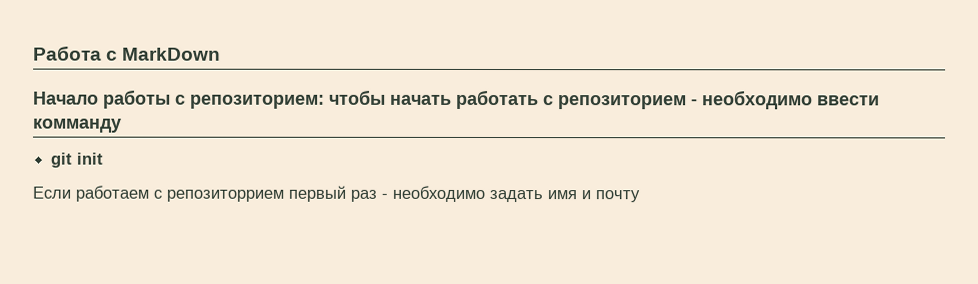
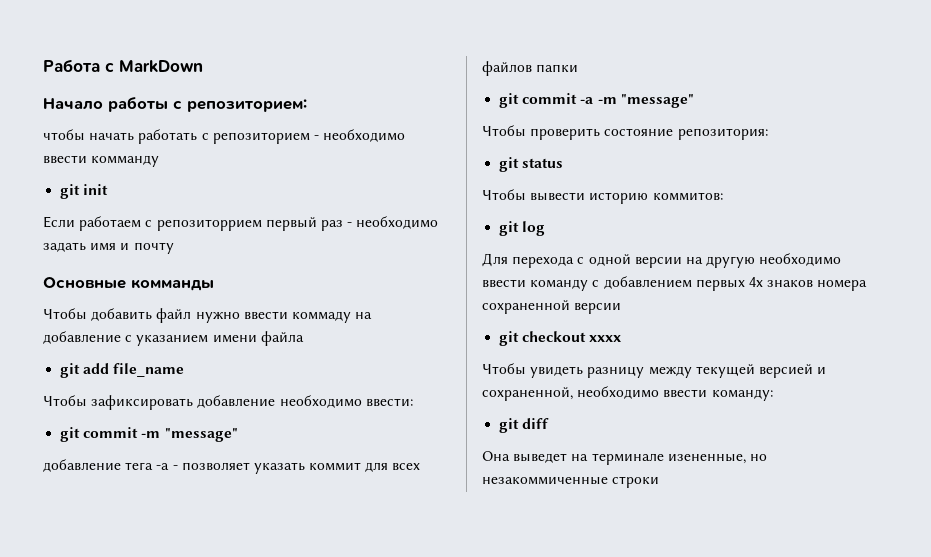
(325, 101) none -> (307, 105) //
(640, 196) none -> [43,277,214,291] [43,308,373,323] [43,331,304,346] [60,363,185,378] [43,395,413,410] [60,427,238,442] [43,459,421,474] [482,61,579,76] [499,93,694,108] [482,125,768,140] [499,157,564,172] [482,189,723,204] [499,221,546,236] [482,253,842,268] [482,276,868,291] [482,300,622,314] [499,331,622,346] [482,363,827,378] [482,386,773,401] [499,418,550,433] [482,451,767,465] [482,476,660,488] // Основные комманды // Чтобы добавить файл нужно ввести коммаду на добавление с указанием имени файла // git add file_name // Чтобы зафиксировать добавление необходимо ввести: // git commit -m "message" // добавление тега -а - позволяет указать коммит для всех файлов папки // git commit -a -m "message" // Чтобы проверить состояние репозитория: // git status // Чтобы вывести историю коммитов: // git log // Для перехода с одной версии на другую необходимо ввести команду с добавлением первых 4х знаков номера сохраненной версии // git checkout xxxx // Чтобы увидеть разницу между текущей версией и сохраненной, необходимо ввести команду: // git diff // Она выведет на терминале изененные, но незакоммиченные строки

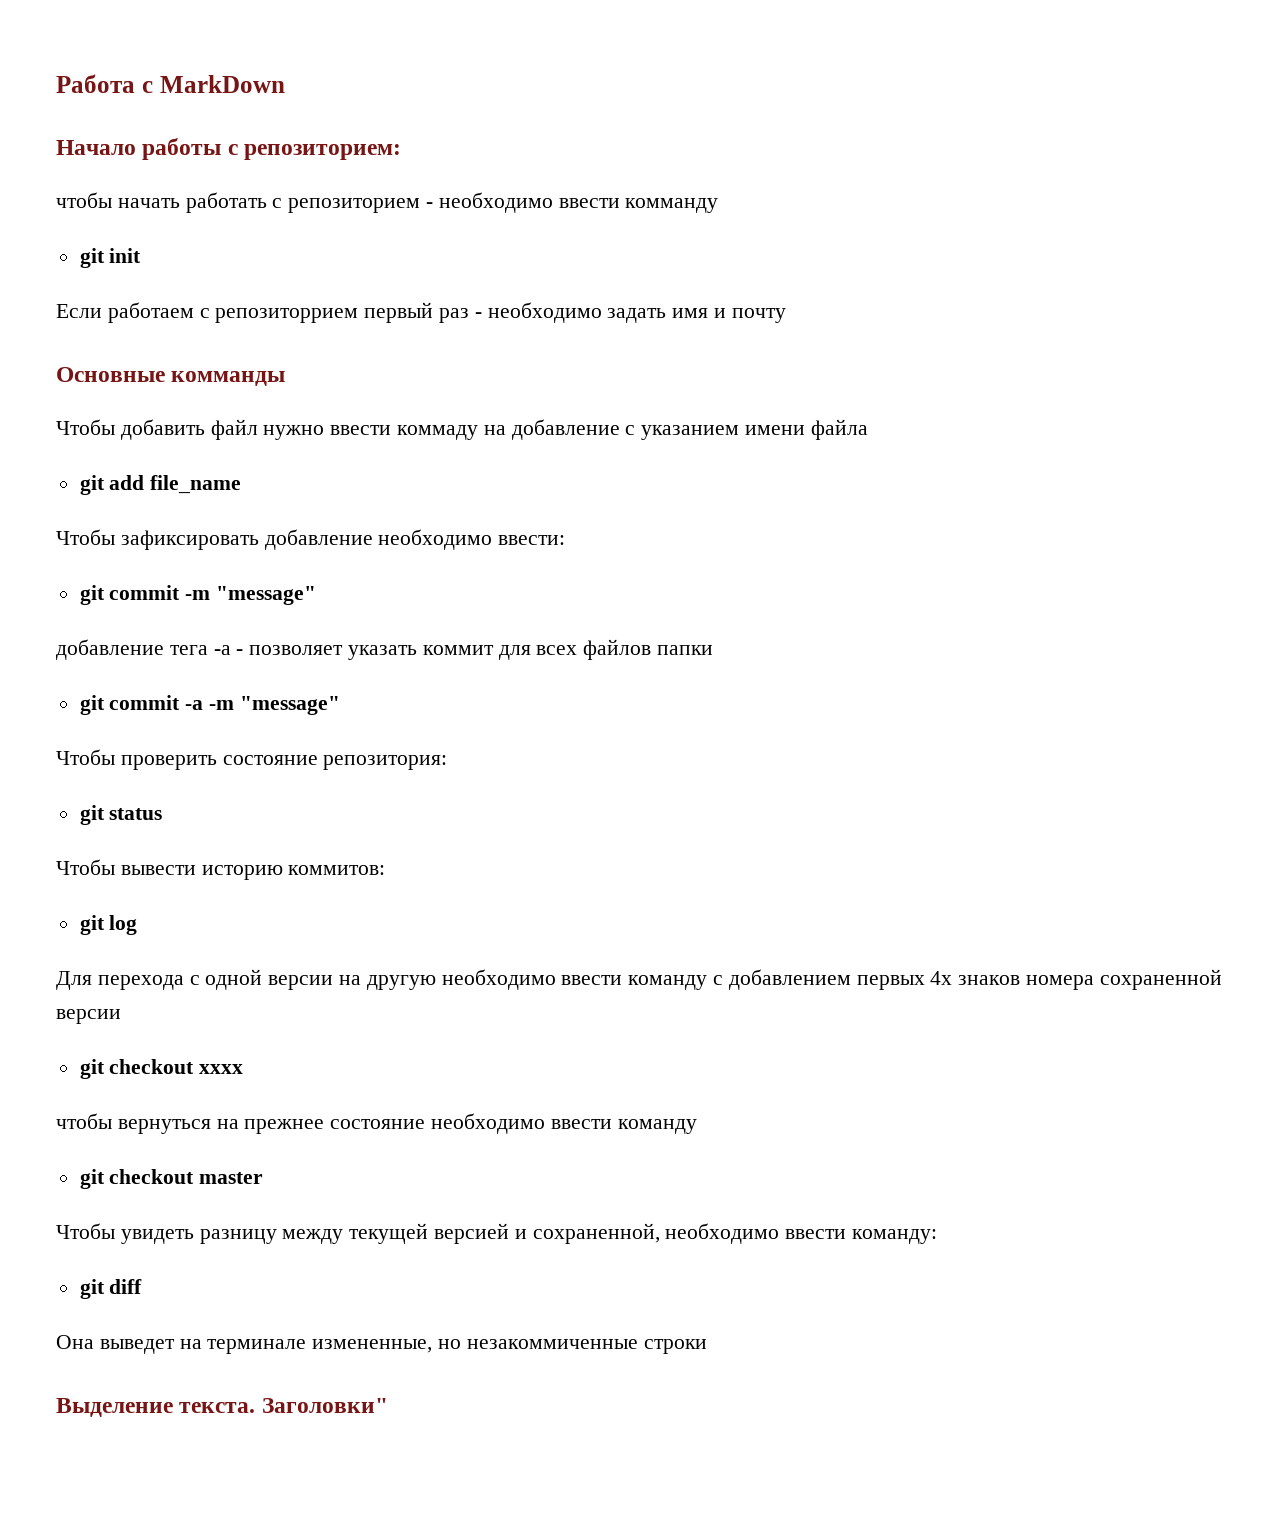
(622, 338) none -> [56,1113,697,1134] [79,1169,264,1189] // чтобы вернуться на прежнее состояние необходимо ввести команду // git checkout master
[667,454,746,464] изененные, -> [312,1339,433,1353] измененные,
(660, 482) none -> [56,1398,388,1417] // Выделение текста. Заголовки"

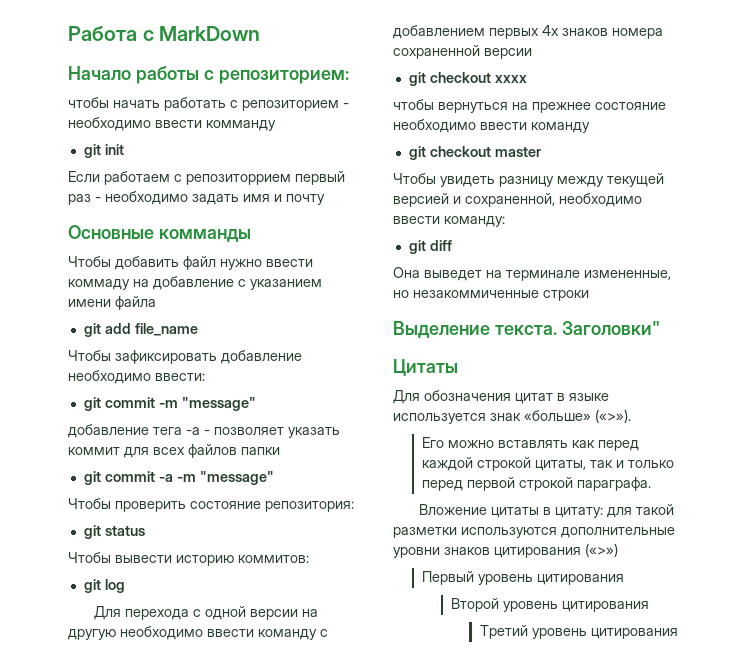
(388, 1405) none -> [393,359,458,376] [393,390,609,404] [393,409,631,424] [421,437,639,451] [421,457,674,471] [421,477,651,491] [419,504,675,518] [393,527,675,538] [393,543,618,558] [421,571,624,585] [450,598,649,612] [479,625,678,639] // Цитаты // Для обозначения цитат в языке используется знак «больше» («>»). // Его можно вставлять как перед каждой строкой цитаты, так и только перед первой строкой параграфа. // Вложение цитаты в цитату: для такой разметки используются дополнительные уровни знаков цитирования («>») // Первый уровень цитирования // Второй уровень цитирования // Третий уровень цитирования

